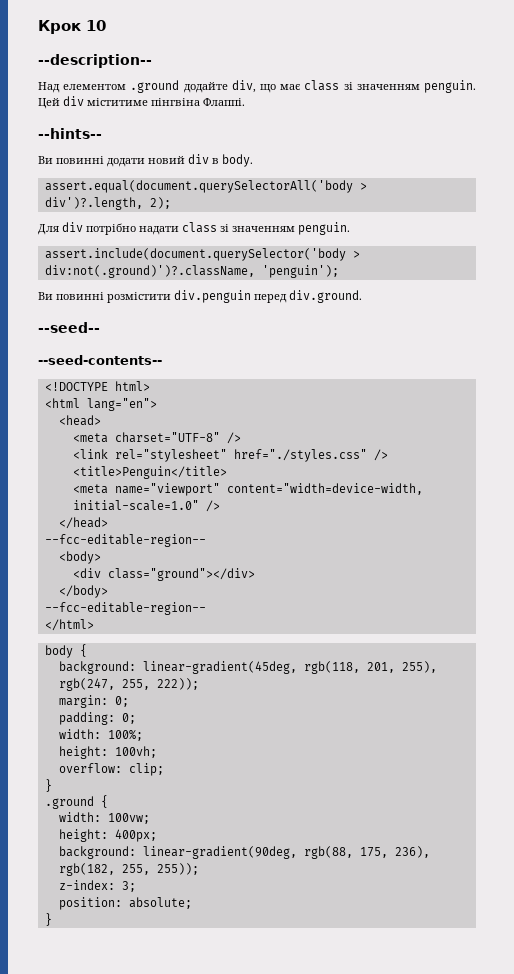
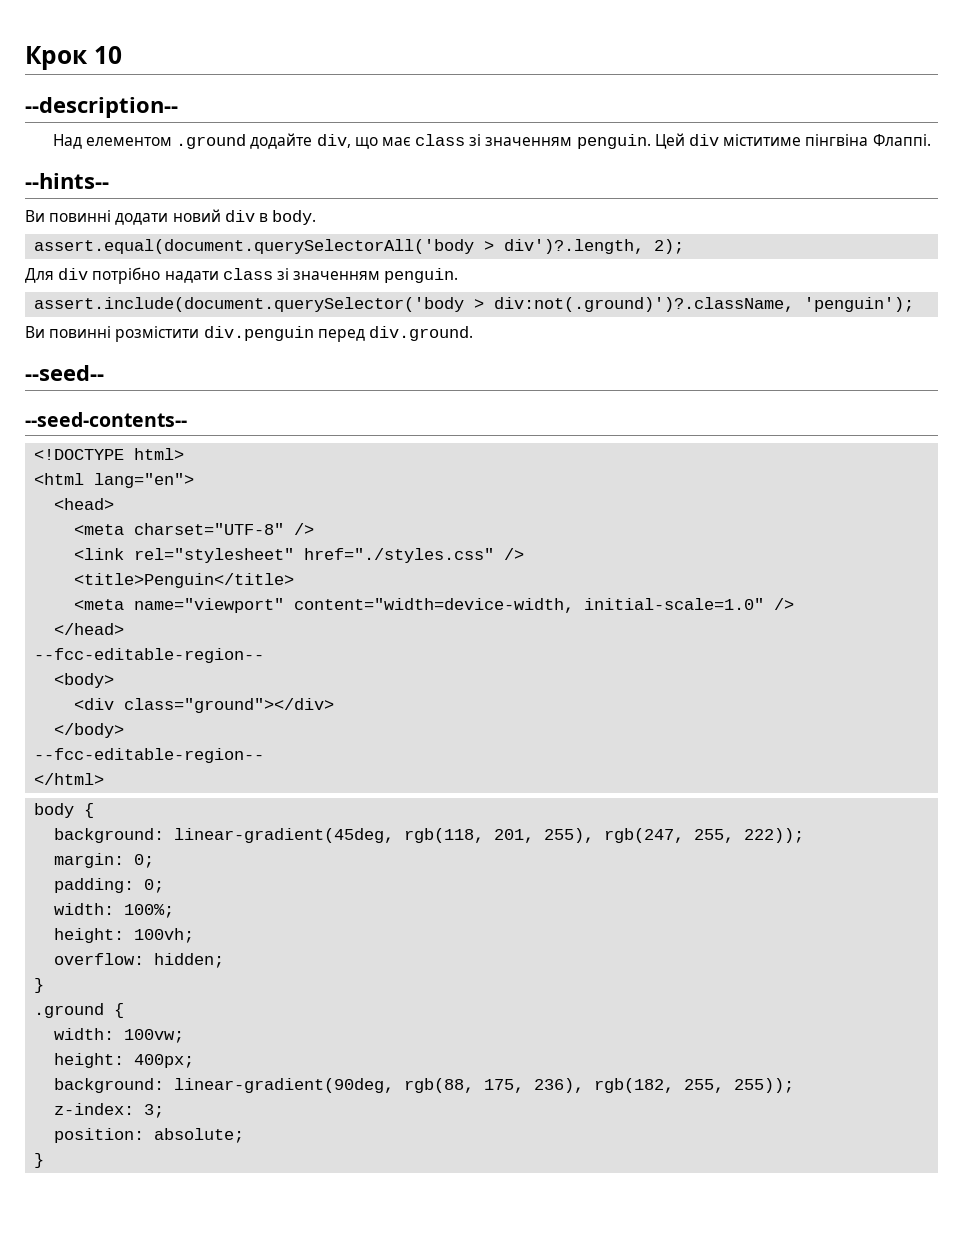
[128,763,164,776] clip; -> [154,953,225,968] hidden;

